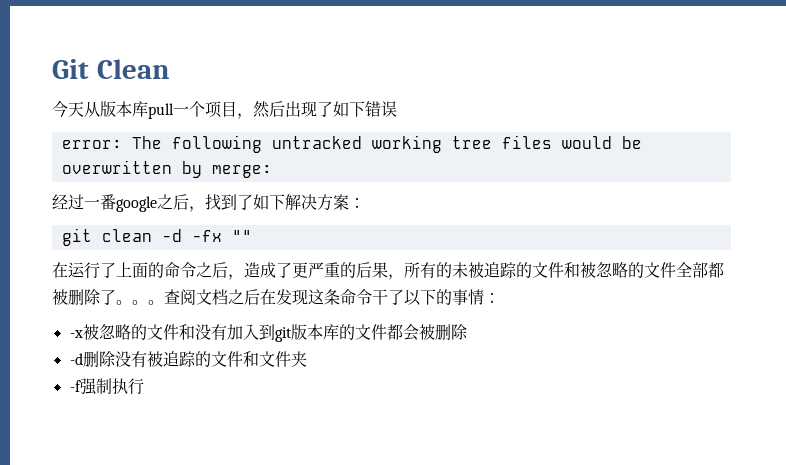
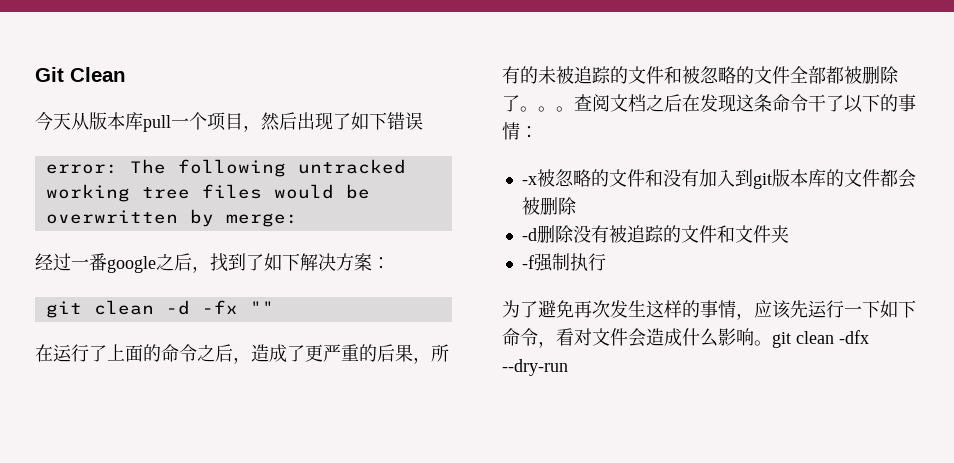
(144, 386) none -> [502,300,916,320] [502,328,869,348] [502,359,568,376] // 为了避免再次发生这样的事情，应该先运行一下如下命令，看对文件会造成什么影响。git clean -dfx --dry-run

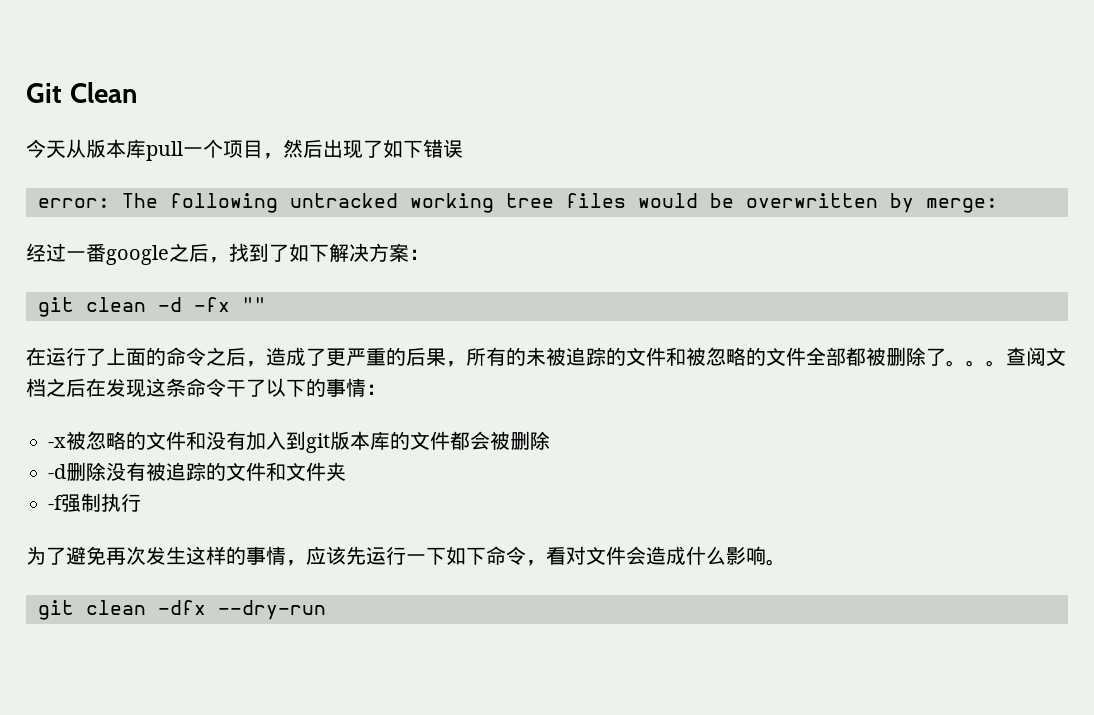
(772, 343) none -> (786, 562) //

